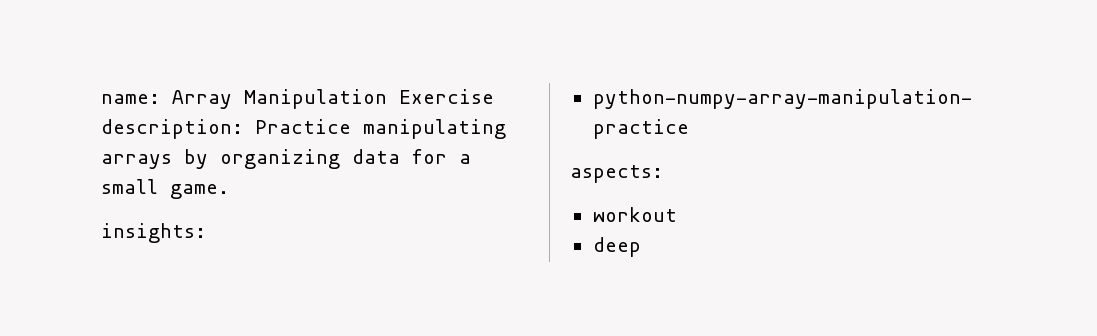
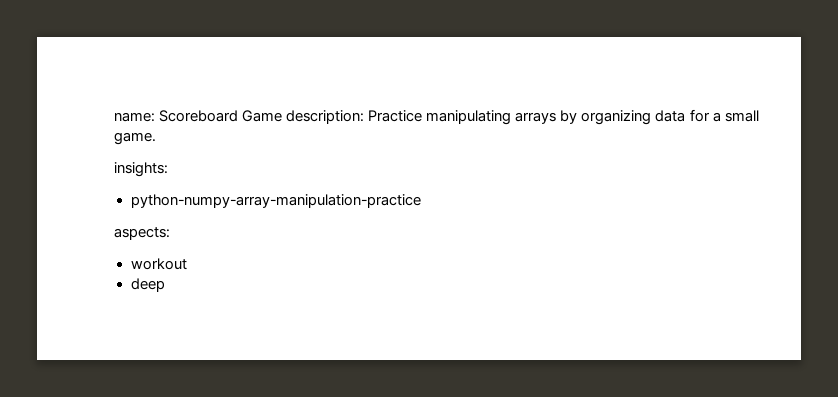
[172,89,494,109] Array Manipulation Exercise -> [159,110,283,122] Scoreboard Game

